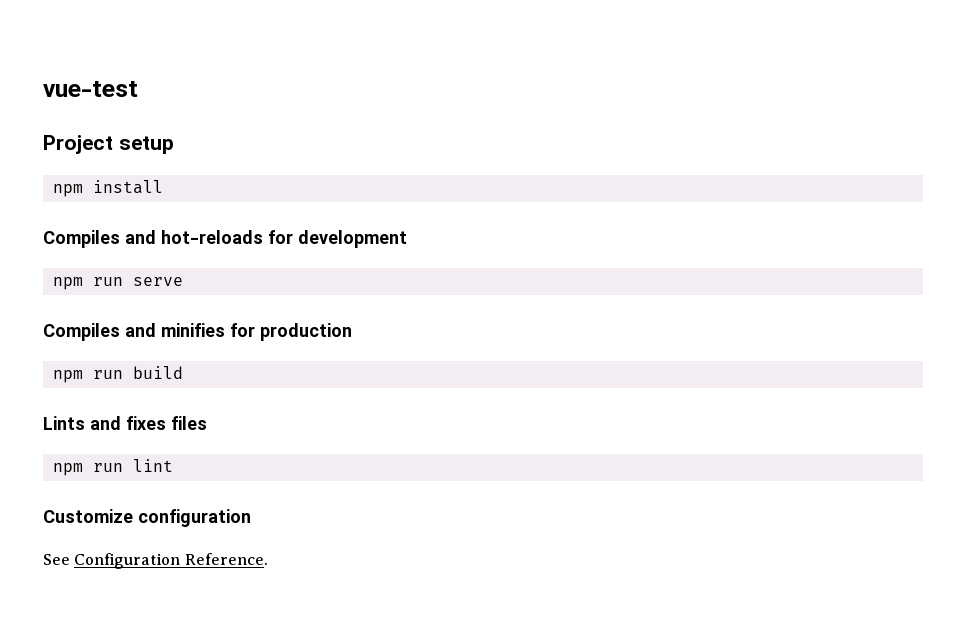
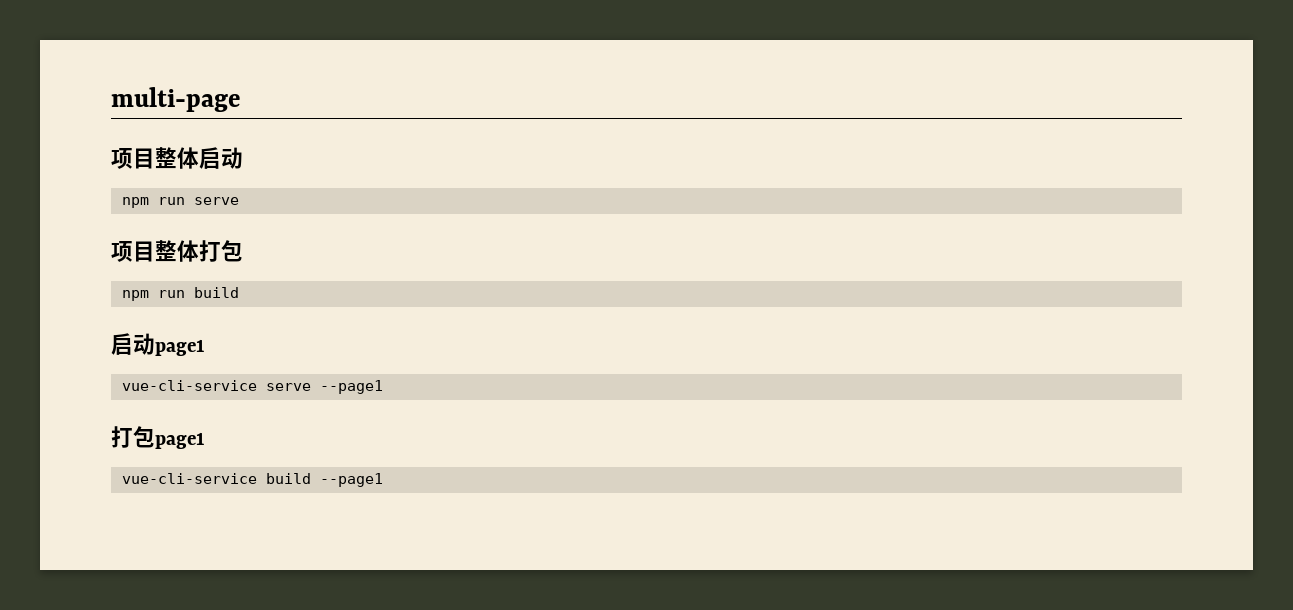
[43,81,138,97] [43,135,174,154] [52,180,163,197] [43,230,407,248] [52,277,183,290] [43,323,352,341] [52,366,183,383] [43,416,207,430] [52,459,173,476] [43,509,251,527] [43,553,268,569] vue-test // Project setup // npm install // Compiles and hot-reloads for development // npm run serve // Compiles and minifies for production // npm run build // Lints and fixes files // npm run lint // Customize configuration // See Configuration Reference. -> [111,87,241,112] [111,147,243,169] [122,197,240,208] [111,240,243,262] [122,287,240,301] [111,333,205,356] [122,380,384,394] [111,426,205,449] [122,473,384,487] multi-page // 项目整体启动 // npm run serve // 项目整体打包 // npm run build // 启动page1 // vue-cli-service serve --page1 // 打包page1 // vue-cli-service build --page1

